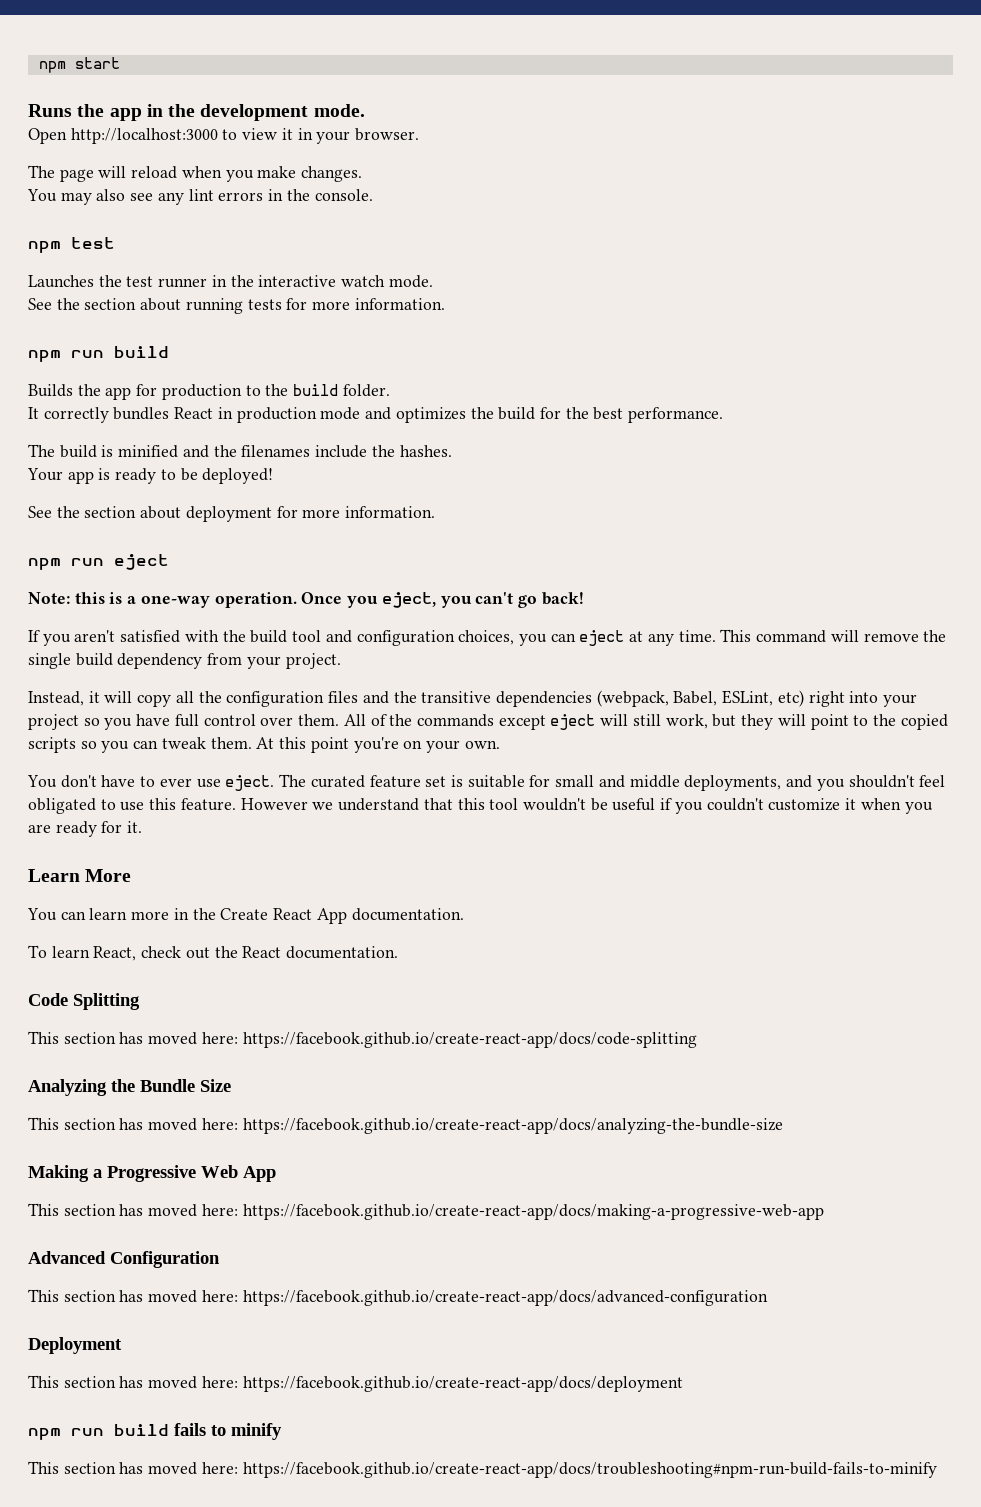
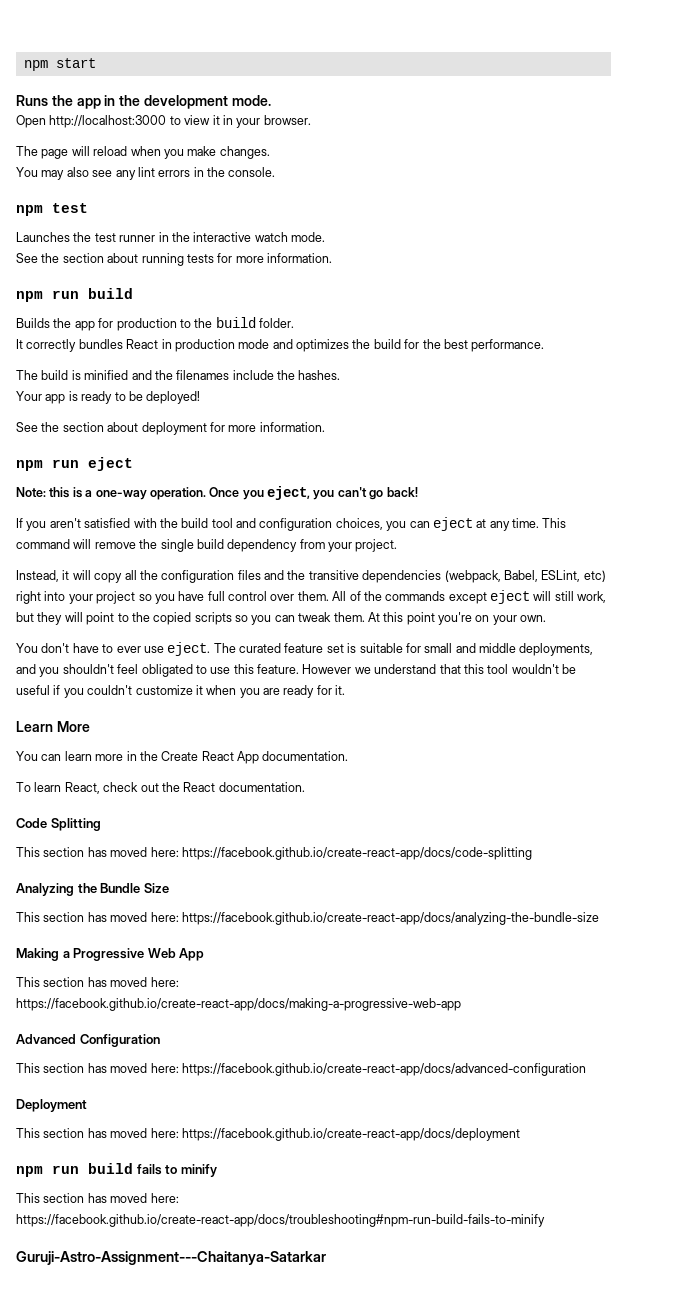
(937, 1470) none -> [16,1251,326,1265] // Guruji-Astro-Assignment---Chaitanya-Satarkar

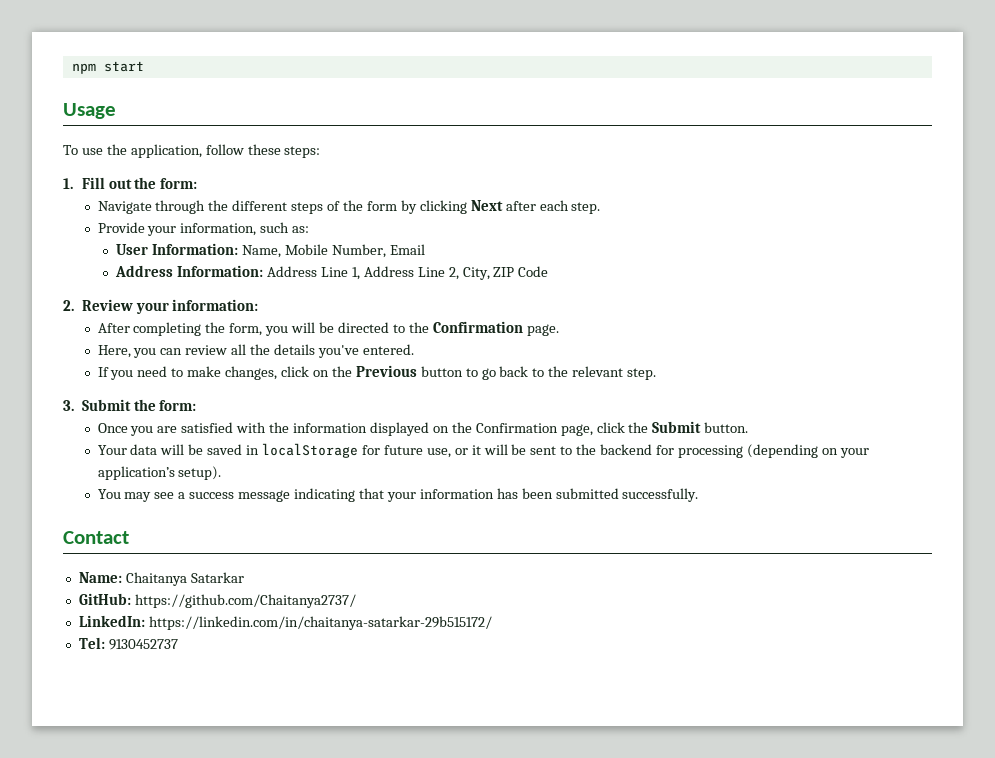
[16,95,271,109] [16,115,311,128] [16,146,270,159] [16,167,276,180] [16,203,88,216] [16,232,325,242] [16,253,332,266] [16,288,133,302] [16,317,294,331] [16,339,545,352] [16,370,341,380] [16,391,201,404] [16,422,325,435] [16,457,133,471] [16,486,418,500] [16,517,567,531] [16,539,398,552] [16,570,606,583] [16,590,607,604] [16,612,547,625] [16,642,594,656] [16,664,576,677] [16,685,346,698] [16,721,90,732] [16,751,349,764] [16,782,305,794] [16,818,101,831] [16,847,532,860] [16,883,169,896] [16,912,599,925] [16,948,205,961] [16,977,179,987] [16,998,461,1011] [16,1034,160,1047] [16,1063,586,1076] [16,1099,87,1112] [16,1128,520,1141] [16,1163,217,1177] [16,1193,179,1203] [16,1214,545,1227] [16,1251,326,1265] Runs the app in the development mode. // Open http://localhost:3000 to view it in your browser. // The page will reload when you make changes. // You may also see any lint errors in the console. // npm test // Launches the test runner in the interactive watch mode. // See the section about running tests for more information. // npm run build // Builds the app for production to the build folder. // It correctly bundles React in production mode and optimizes the build for the best performance. // The build is minified and the filenames include the hashes. // Your app is ready to be deployed! // See the section about deployment for more information. // npm run eject // Note: this is a one-way operation. Once you eject, you can't go back! // If you aren't satisfied with the build tool and configuration choices, you can eject at any time. This command will remove the single build dependency from your project. // Instead, it will copy all the configuration files and the transitive dependencies (webpack, Babel, ESLint, etc) right into your project so you have full control over them. All of the commands except eject will still work, but they will point to the copied scripts so you can tweak them. At this point you're on your own. // You don't have to ever use eject. The curated feature set is suitable for small and middle deployments, and you shouldn't feel obligated to use this feature. However we understand that this tool wouldn't be useful if you couldn't customize it when you are ready for it. // Learn More // You can learn more in the Create React App documentation. // To learn React, check out the React documentation. // Code Splitting // This section has moved here: https://facebook.github.io/create-react-app/docs/code-splitting // Analyzing the Bundle Size // This section has moved here: https://facebook.github.io/create-react-app/docs/analyzing-the-bundle-size // Making a Progressive Web App // This section has moved here: https://facebook.github.io/create-react-app/docs/making-a-progressive-web-app // Advanced Configuration // This section has moved here: https://facebook.github.io/create-react-app/docs/advanced-configuration // Deployment // This section has moved here: https://facebook.github.io/create-react-app/docs/deployment // npm run build fails to minify // This section has moved here: https://facebook.github.io/create-react-app/docs/troubleshooting#npm-run-build-fails-to-minify // Guruji-Astro-Assignment---Chaitanya-Satarkar -> [63,103,116,119] [63,144,321,158] [63,177,198,189] [97,200,601,214] [97,222,310,236] [116,243,425,258] [115,265,549,280] [63,299,259,314] [97,321,559,336] [97,344,414,358] [97,365,657,380] [63,399,197,411] [97,421,749,436] [97,443,869,458] [97,466,222,480] [97,488,699,502] [63,531,129,544] [78,572,244,586] [78,593,356,608] [78,615,492,630] [78,637,178,650] Usage // To use the application, follow these steps: // 1. Fill out the form: // Navigate through the different steps of the form by clicking Next after each step. // Provide your information, such as: // User Information: Name, Mobile Number, Email // Address Information: Address Line 1, Address Line 2, City, ZIP Code // 2. Review your information: // After completing the form, you will be directed to the Confirmation page. // Here, you can review all the details you've entered. // If you need to make changes, click on the Previous button to go back to the relevant step. // 3. Submit the form: // Once you are satisfied with the information displayed on the Confirmation page, click the Submit button. // Your data will be saved in localStorage for future use, or it will be sent to the backend for processing (depending on your application’s setup). // You may see a success message indicating that your information has been submitted successfully. // Contact // Name: Chaitanya Satarkar // GitHub: https://github.com/Chaitanya2737/ // LinkedIn: https://linkedin.com/in/chaitanya-satarkar-29b515172/ // Tel: 9130452737

